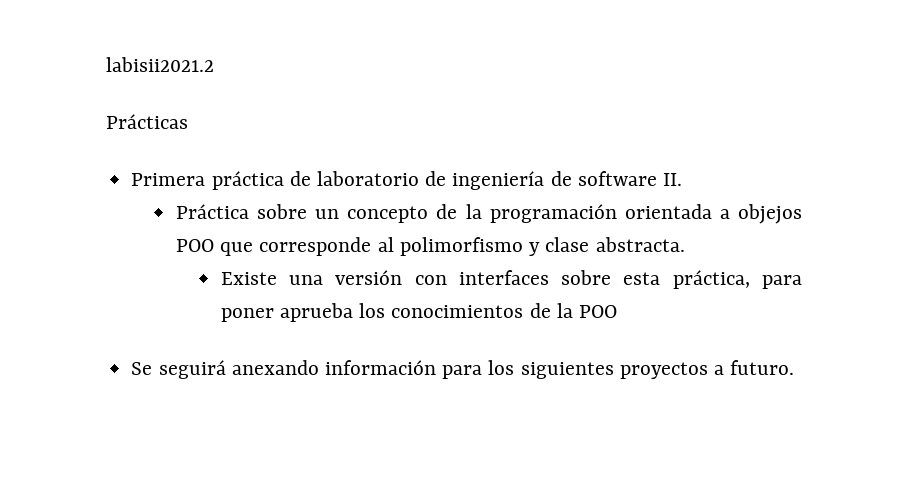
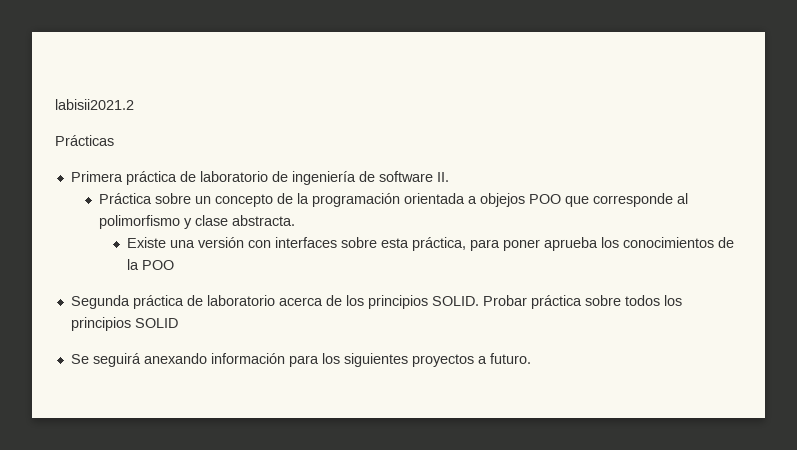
(618, 311) none -> [70,295,682,309] [70,317,178,331] // Segunda práctica de laboratorio acerca de los principios SOLID. Probar práctica sobre todos los principios SOLID

